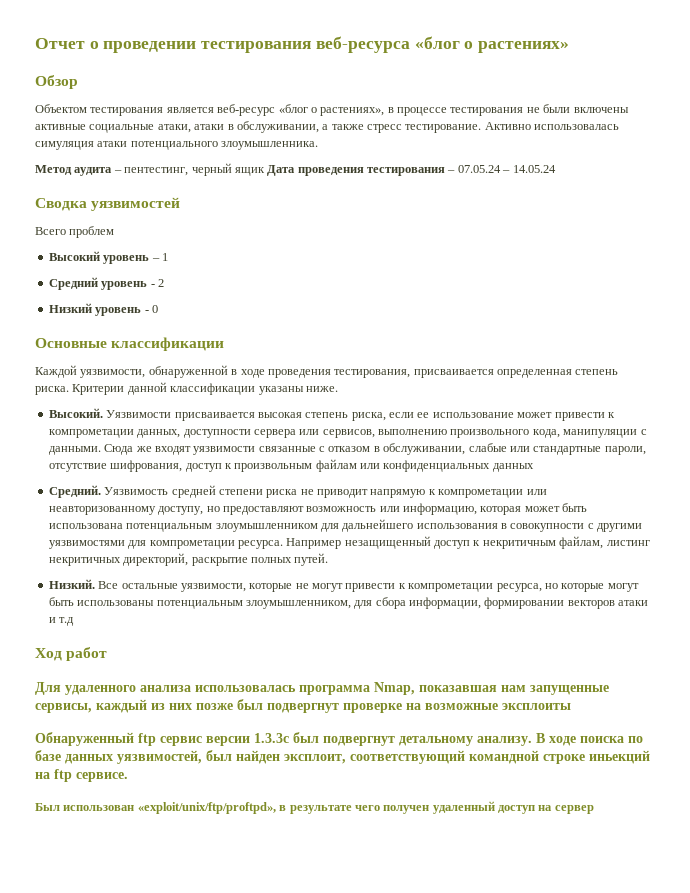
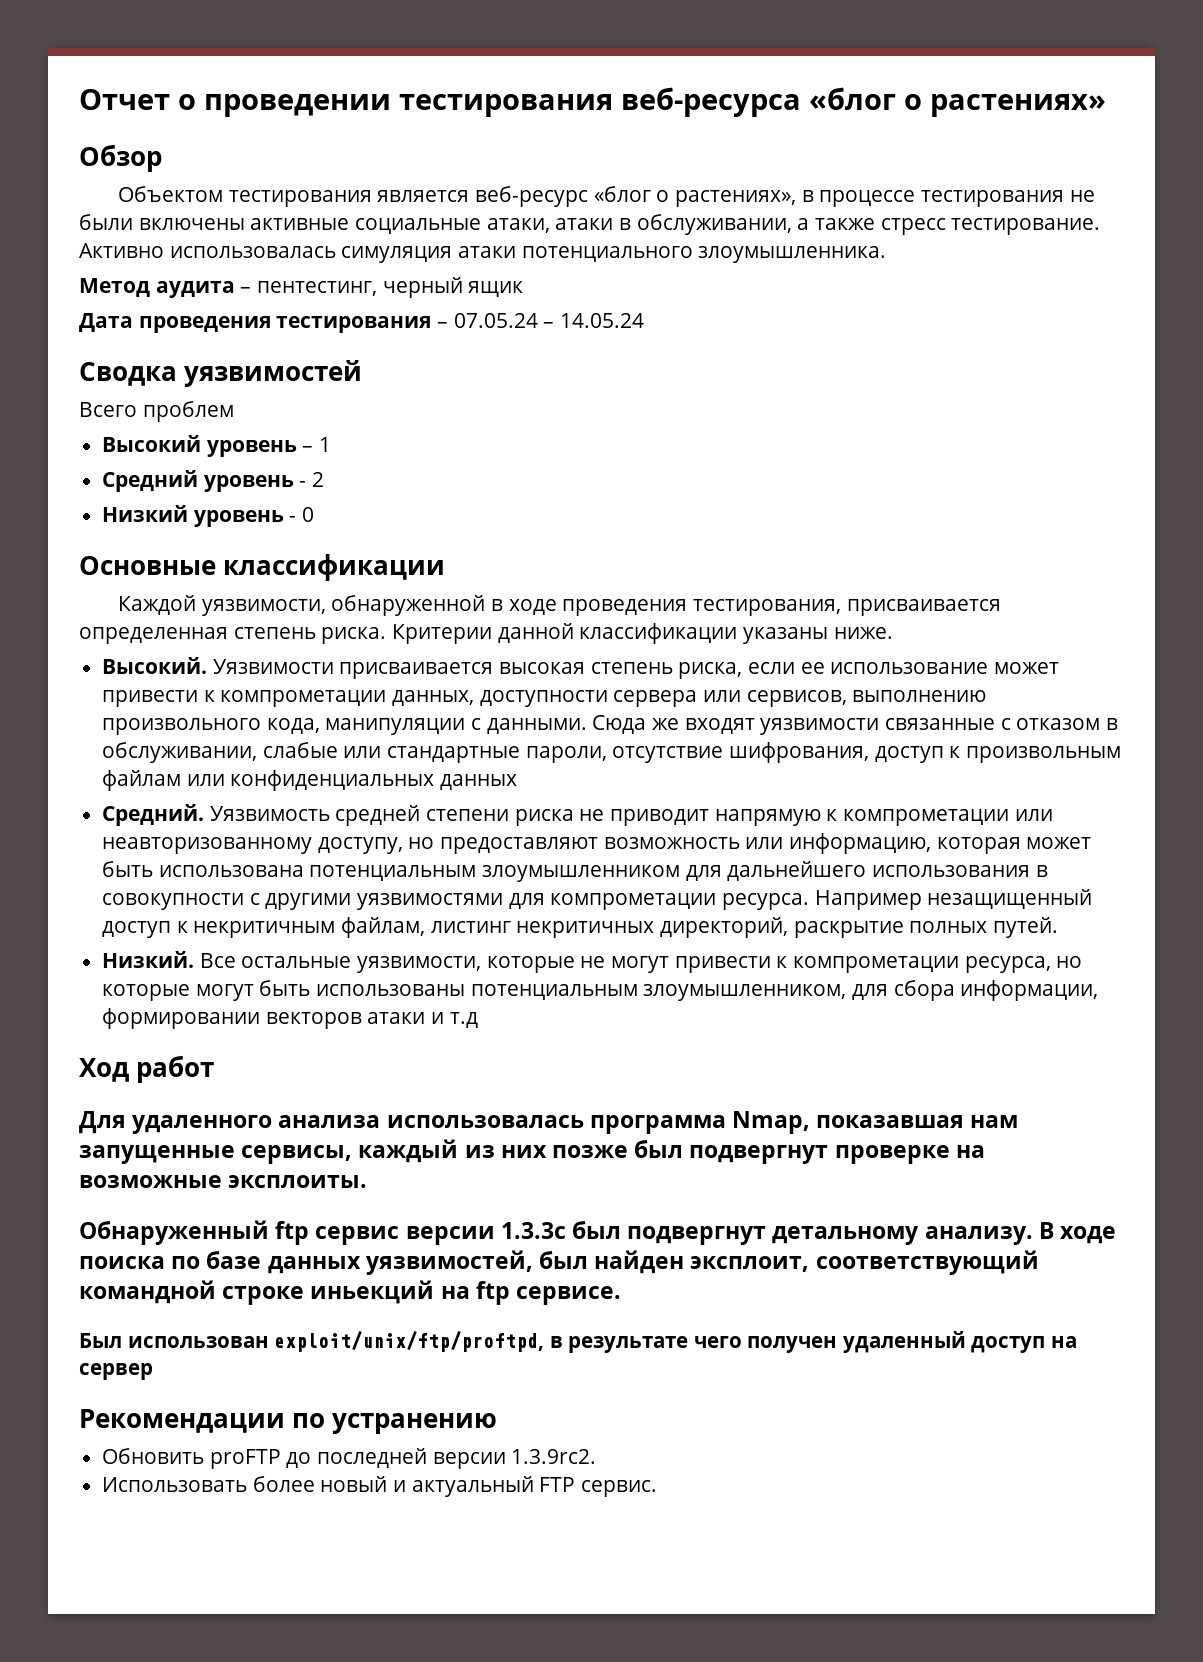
(265, 171) none -> (524, 289) //
[502,703,571,710] эксплоиты -> [228,1175,368,1188] эксплоиты.
[137,802,276,814] «exploit/unix/ftp/proftpd», -> [274,1331,545,1352] exploit/unix/ftp/proftpd,
(594, 809) none -> [79,1409,498,1434] [102,1448,597,1469] [102,1476,658,1497] // Рекомендации по устранению // Обновить proFTP до последней версии 1.3.9rc2. // Использовать более новый и актуальный FTP сервис.

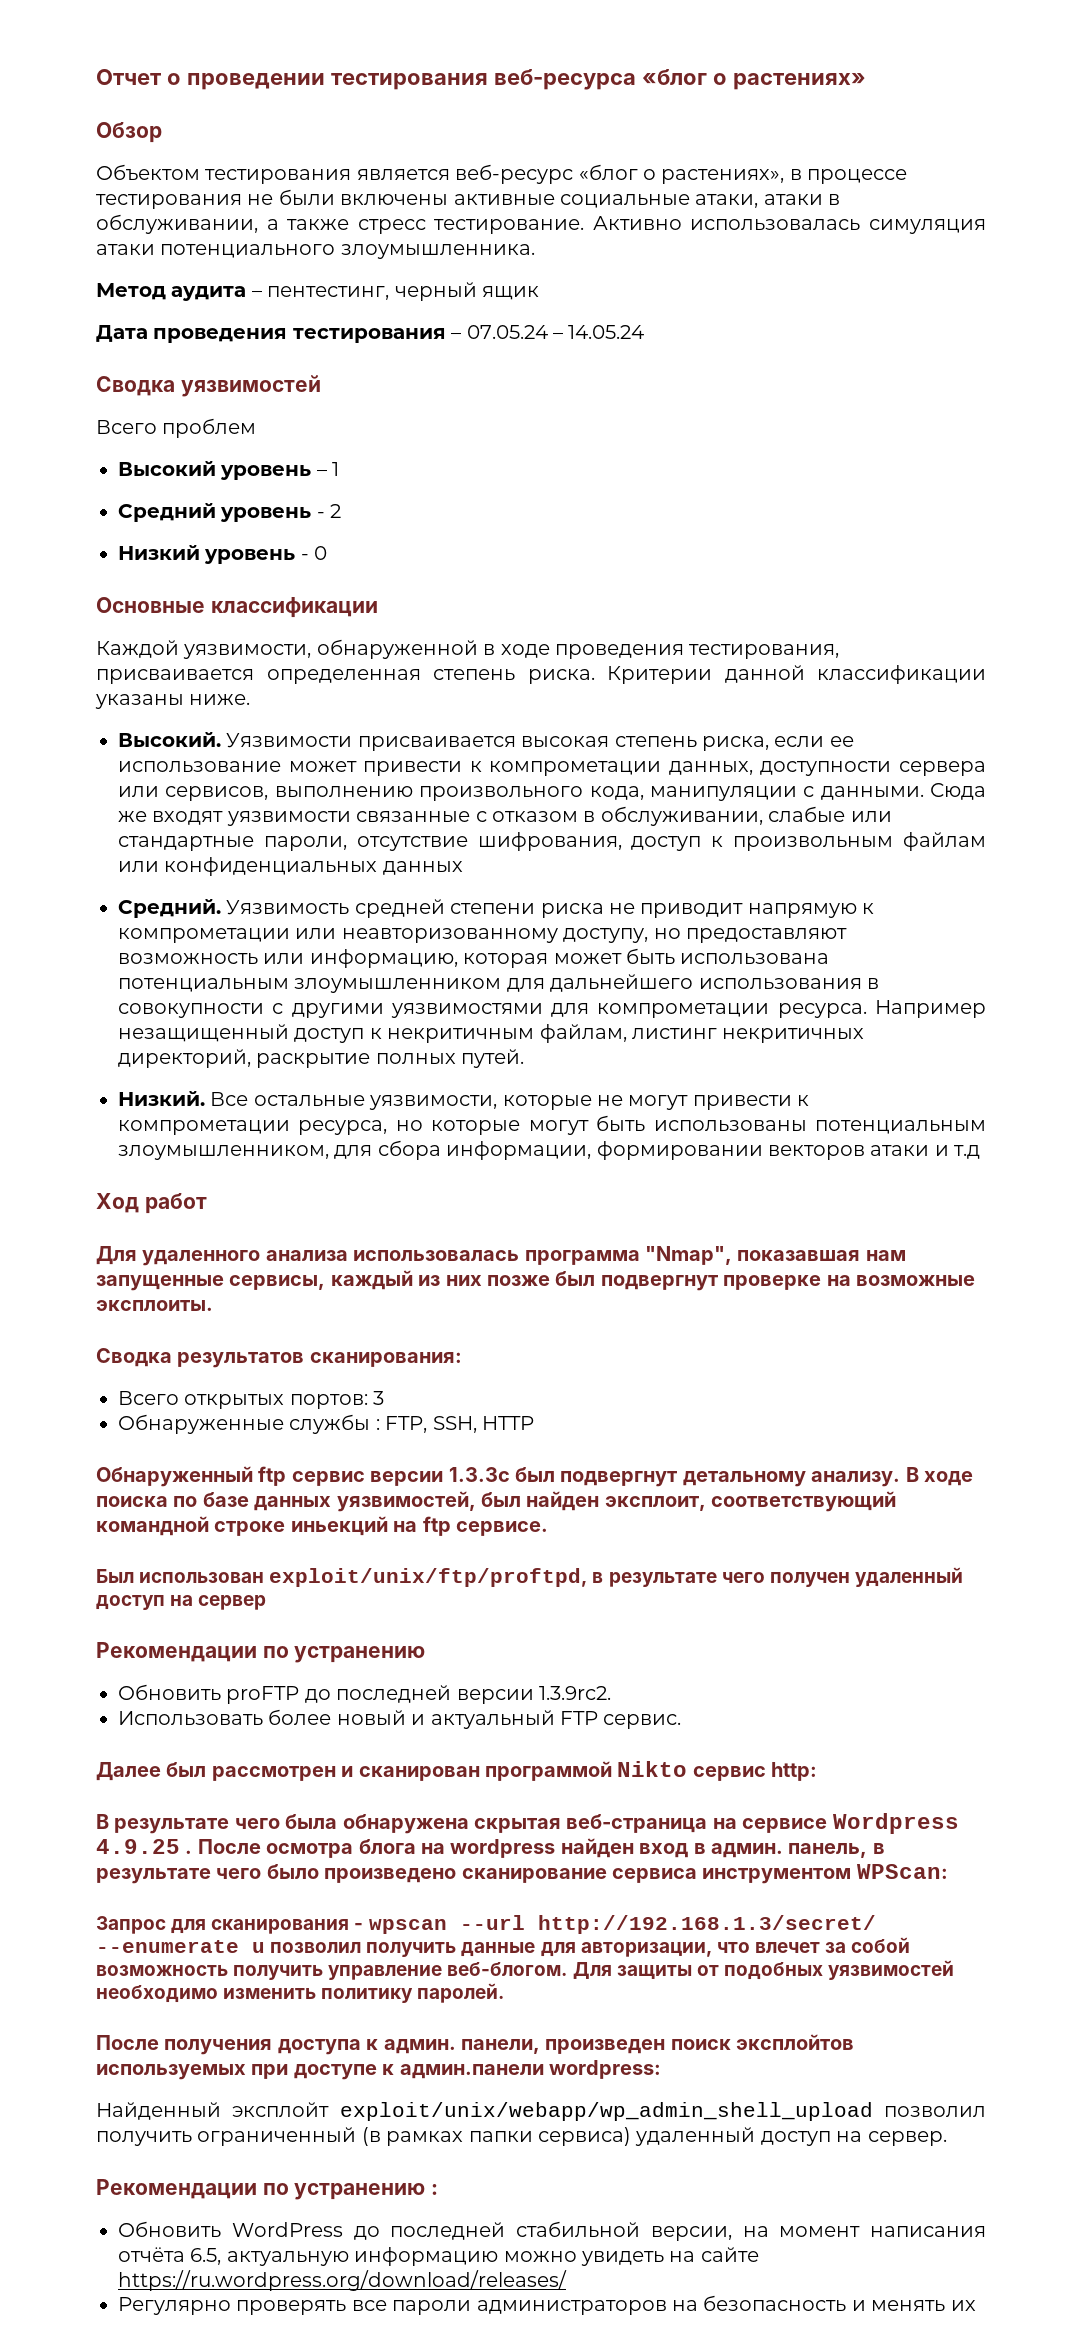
[732,1111,811,1134] Nmap, -> [644,1246,732,1265] "Nmap",
(368, 1181) none -> [96,1348,462,1368] [118,1391,385,1409] [118,1414,534,1434] // Сводка результатов сканирования: // Всего открытых портов: 3 // Обнаруженные службы : FTP, SSH, HTTP
(658, 1488) none -> [96,1761,818,1781] [96,1813,959,1834] [96,1838,885,1858] [96,1864,948,1884] [96,1915,876,1934] [96,1937,911,1957] [96,1960,955,1980] [96,1983,505,2003] [96,2034,855,2055] [96,2060,661,2080] [96,2102,986,2121] [96,2127,947,2146] [96,2179,439,2200] [118,2221,986,2241] [118,2247,759,2266] [118,2270,567,2291] [118,2295,976,2315] // Далее был рассмотрен и сканирован программой Nikto сервис http: // В результате чего была обнаружена скрытая веб-страница на сервисе Wordpress 4.9.25 . После осмотра блога на wordpress найден вход в админ. панель, в результате чего было произведено сканирование сервиса инструментом WPScan: // Запрос для сканирования - wpscan --url http://192.168.1.3/secret/ --enumerate u позволил получить данные для авторизации, что влечет за собой возможность получить управление веб-блогом. Для защиты от подобных уязвимостей необходимо изменить политику паролей. // После получения доступа к админ. панели, произведен поиск эксплойтов используемых при доступе к админ.панели wordpress: // Найденный эксплойт exploit/unix/webapp/wp_admin_shell_upload позволил получить ограниченный (в рамках папки сервиса) удаленный доступ на сервер. // Рекомендации по устранению : // Обновить WordPress до последней стабильной версии, на момент написания отчёта 6.5, актуальную информацию можно увидеть на сайте https://ru.wordpress.org/download/releases/ // Регулярно проверять все пароли администраторов на безопасность и менять их

